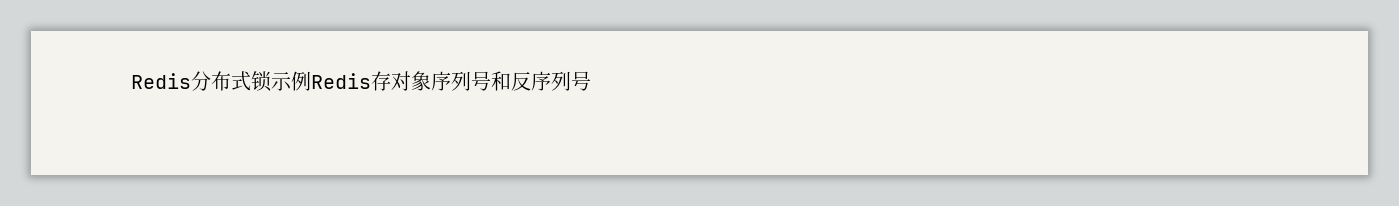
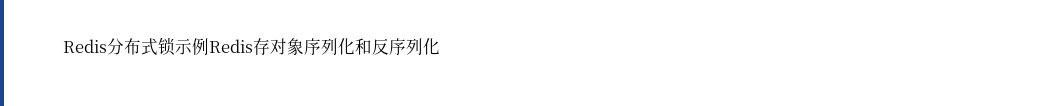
[471,71,491,91] 号 -> [338,38,355,55] 化
[571,71,591,91] 号 -> [423,38,440,55] 化

